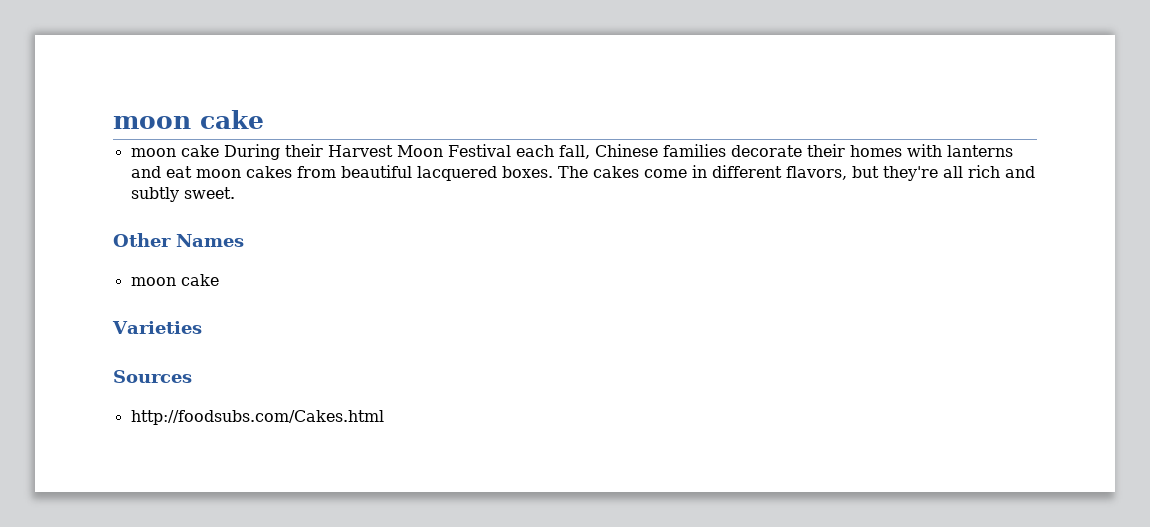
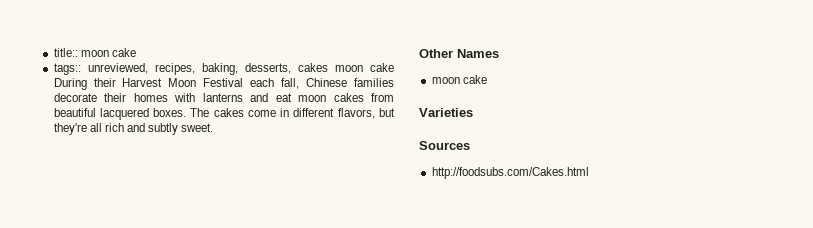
[113,110,264,129] moon cake // -> [53,48,136,57] [53,63,328,75] title:: moon cake // tags:: unreviewed, recipes, baking, desserts, cakes

